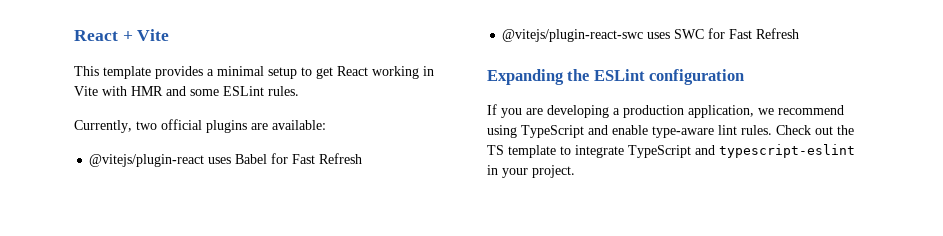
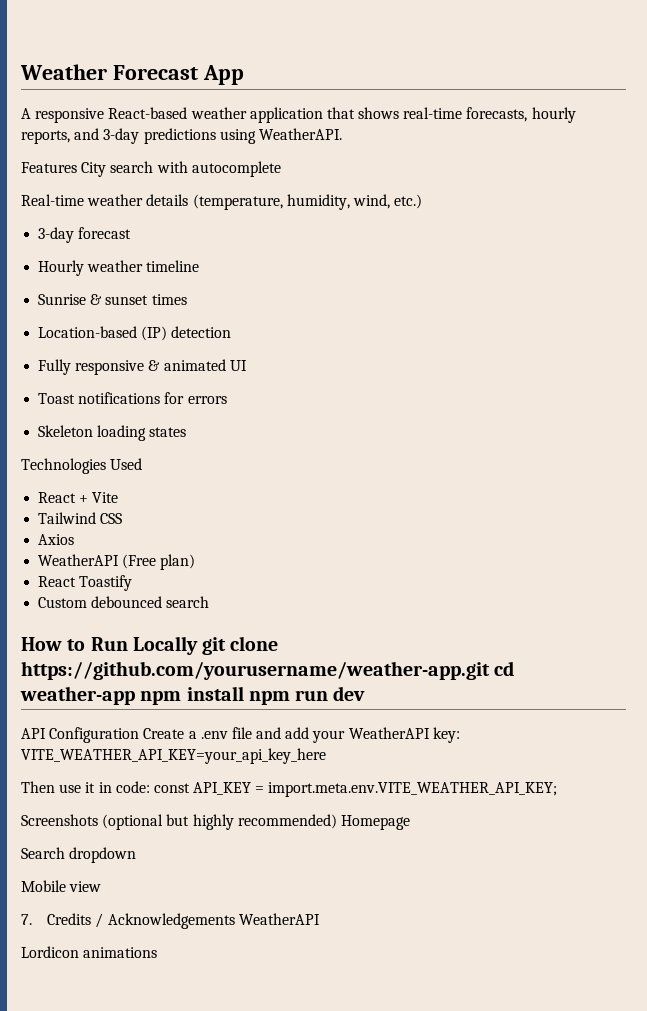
[74,29,170,41] [74,66,434,79] [74,86,299,96] [74,119,326,133] [89,153,363,167] [502,28,800,42] [487,69,745,85] [487,104,844,118] [487,125,854,138] [487,144,855,158] [487,165,575,178] React + Vite // This template provides a minimal setup to get React working in Vite with HMR and some ESLint rules. // Currently, two official plugins are available: // @vitejs/plugin-react uses Babel for Fast Refresh // @vitejs/plugin-react-swc uses SWC for Fast Refresh // Expanding the ESLint configuration // If you are developing a production application, we recommend using TypeScript and enable type-aware lint rules. Check out the TS template to integrate TypeScript and typescript-eslint in your project. -> [20,64,244,85] [21,107,576,123] [21,128,342,144] [21,161,281,177] [21,194,423,210] [38,227,132,243] [38,260,200,276] [38,294,187,305] [38,326,232,341] [38,359,247,375] [38,392,227,404] [38,425,187,441] [21,458,143,474] [38,492,119,503] [38,512,123,524] [38,534,75,545] [38,554,196,570] [38,575,133,591] [38,596,210,608] [21,636,279,655] [21,661,515,680] [20,686,366,705] [21,727,460,743] [21,748,326,764] [21,781,558,797] [21,814,410,830] [21,847,137,863] [21,880,102,892] [21,913,320,929] [21,946,158,958] Weather Forecast App // A responsive React-based weather application that shows real-time forecasts, hourly reports, and 3-day predictions using WeatherAPI. // Features City search with autocomplete // Real-time weather details (temperature, humidity, wind, etc.) // 3-day forecast // Hourly weather timeline // Sunrise & sunset times // Location-based (IP) detection // Fully responsive & animated UI // Toast notifications for errors // Skeleton loading states // Technologies Used // React + Vite // Tailwind CSS // Axios // WeatherAPI (Free plan) // React Toastify // Custom debounced search // How to Run Locally git clone https://github.com/yourusername/weather-app.git cd weather-app npm install npm run dev // API Configuration Create a .env file and add your WeatherAPI key: VITE_WEATHER_API_KEY=your_api_key_here // Then use it in code: const API_KEY = import.meta.env.VITE_WEATHER_API_KEY; // Screenshots (optional but highly recommended) Homepage // Search dropdown // Mobile view // 7. Credits / Acknowledgements WeatherAPI // Lordicon animations

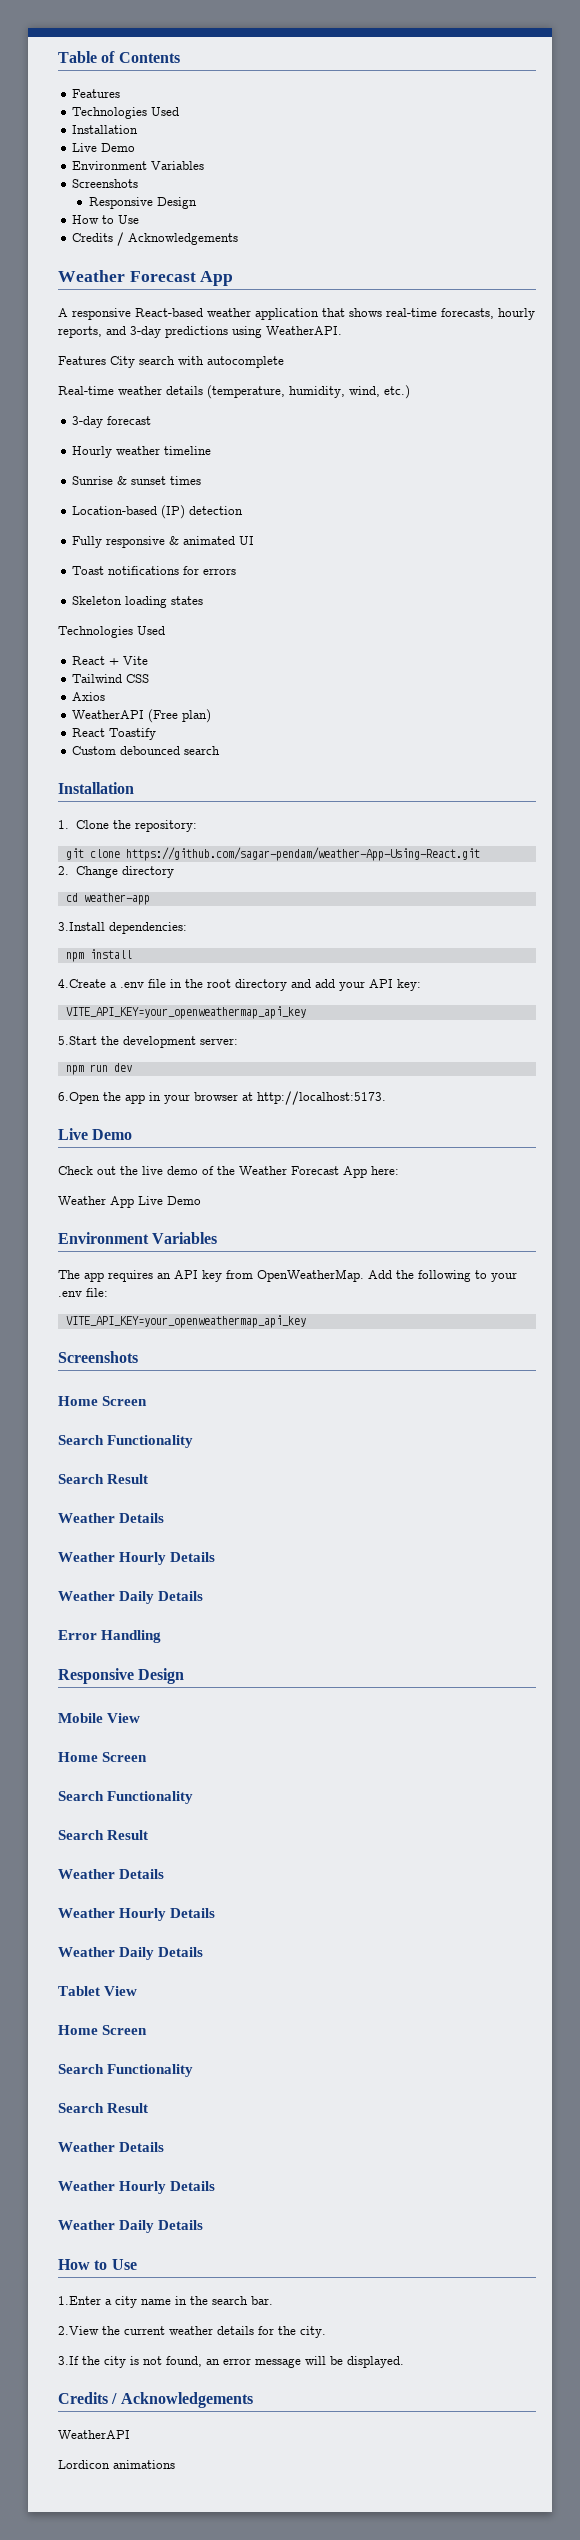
(20, 72) none -> [58,51,180,63] [72,89,121,98] [72,107,180,119] [72,125,139,134] [72,143,136,152] [72,161,205,170] [72,179,139,188] [88,197,197,209] [72,215,140,224] [72,232,239,246] Table of Contents // Features // Technologies Used // Installation // Live Demo // Environment Variables // Screenshots // Responsive Design // How to Use // Credits / Acknowledgements //
[21,636,279,655] [21,661,490,680] How to Run Locally git clone https://github.com/yourusername/weather-app.git -> [58,782,134,794] [58,820,197,832] [65,847,480,861] [58,866,174,878] Installation // 1. Clone the repository: // git clone https://github.com/sagar-pendam/weather-App-Using-React.git // 2. Change directory //
(135, 695) none -> [58,922,187,934] // 3.Install dependencies: //
[248,686,366,705] [21,727,460,743] [21,748,326,764] [21,781,558,797] [21,814,410,830] [21,847,137,863] [21,880,102,892] [21,913,235,929] npm run dev // API Configuration Create a .env file and add your WeatherAPI key: VITE_WEATHER_API_KEY=your_api_key_here // Then use it in code: const API_KEY = import.meta.env.VITE_WEATHER_API_KEY; // Screenshots (optional but highly recommended) Homepage // Search dropdown // Mobile view // 7. Credits / Acknowledgements -> [58,979,421,991] [65,1006,306,1019] [58,1036,238,1048] [65,1063,132,1075] [58,1091,386,1105] [58,1128,133,1140] [58,1166,399,1178] [58,1196,201,1208] [58,1232,218,1244] [58,1269,517,1282] [58,1288,108,1297] [65,1315,306,1328] [58,1351,138,1363] [58,1396,148,1406] [58,1435,194,1448] [58,1474,149,1484] [58,1513,165,1523] [58,1552,216,1565] [58,1591,204,1604] [58,1630,162,1643] [58,1668,185,1684] [58,1713,141,1723] [58,1752,148,1762] [58,1791,194,1804] [58,1830,149,1840] [58,1869,165,1879] [58,1908,216,1921] [58,1947,204,1960] [58,1986,138,1996] [58,2025,148,2035] [58,2064,194,2077] [58,2103,149,2113] [58,2142,165,2152] [58,2181,216,2194] [58,2220,204,2233] [58,2259,137,2270] [58,2296,273,2308] [58,2326,326,2338] [58,2356,404,2368] [58,2392,253,2408] // 4.Create a .env file in the root directory and add your API key: // VITE_API_KEY=your_openweathermap_api_key // 5.Start the development server: // npm run dev // 6.Open the app in your browser at http://localhost:5173. // Live Demo // Check out the live demo of the Weather Forecast App here: // Weather App Live Demo // Environment Variables // The app requires an API key from OpenWeatherMap. Add the following to your .env file: // VITE_API_KEY=your_openweathermap_api_key // Screenshots // Home Screen // Search Functionality // Search Result // Weather Details // Weather Hourly Details // Weather Daily Details // Error Handling // Responsive Design // Mobile View // Home Screen // Search Functionality // Search Result // Weather Details // Weather Hourly Details // Weather Daily Details // Tablet View // Home Screen // Search Functionality // Search Result // Weather Details // Weather Hourly Details // Weather Daily Details // How to Use // 1.Enter a city name in the search bar. // 2.View the current weather details for the city. // 3.If the city is not found, an error message will be displayed. // Credits / Acknowledgements //

